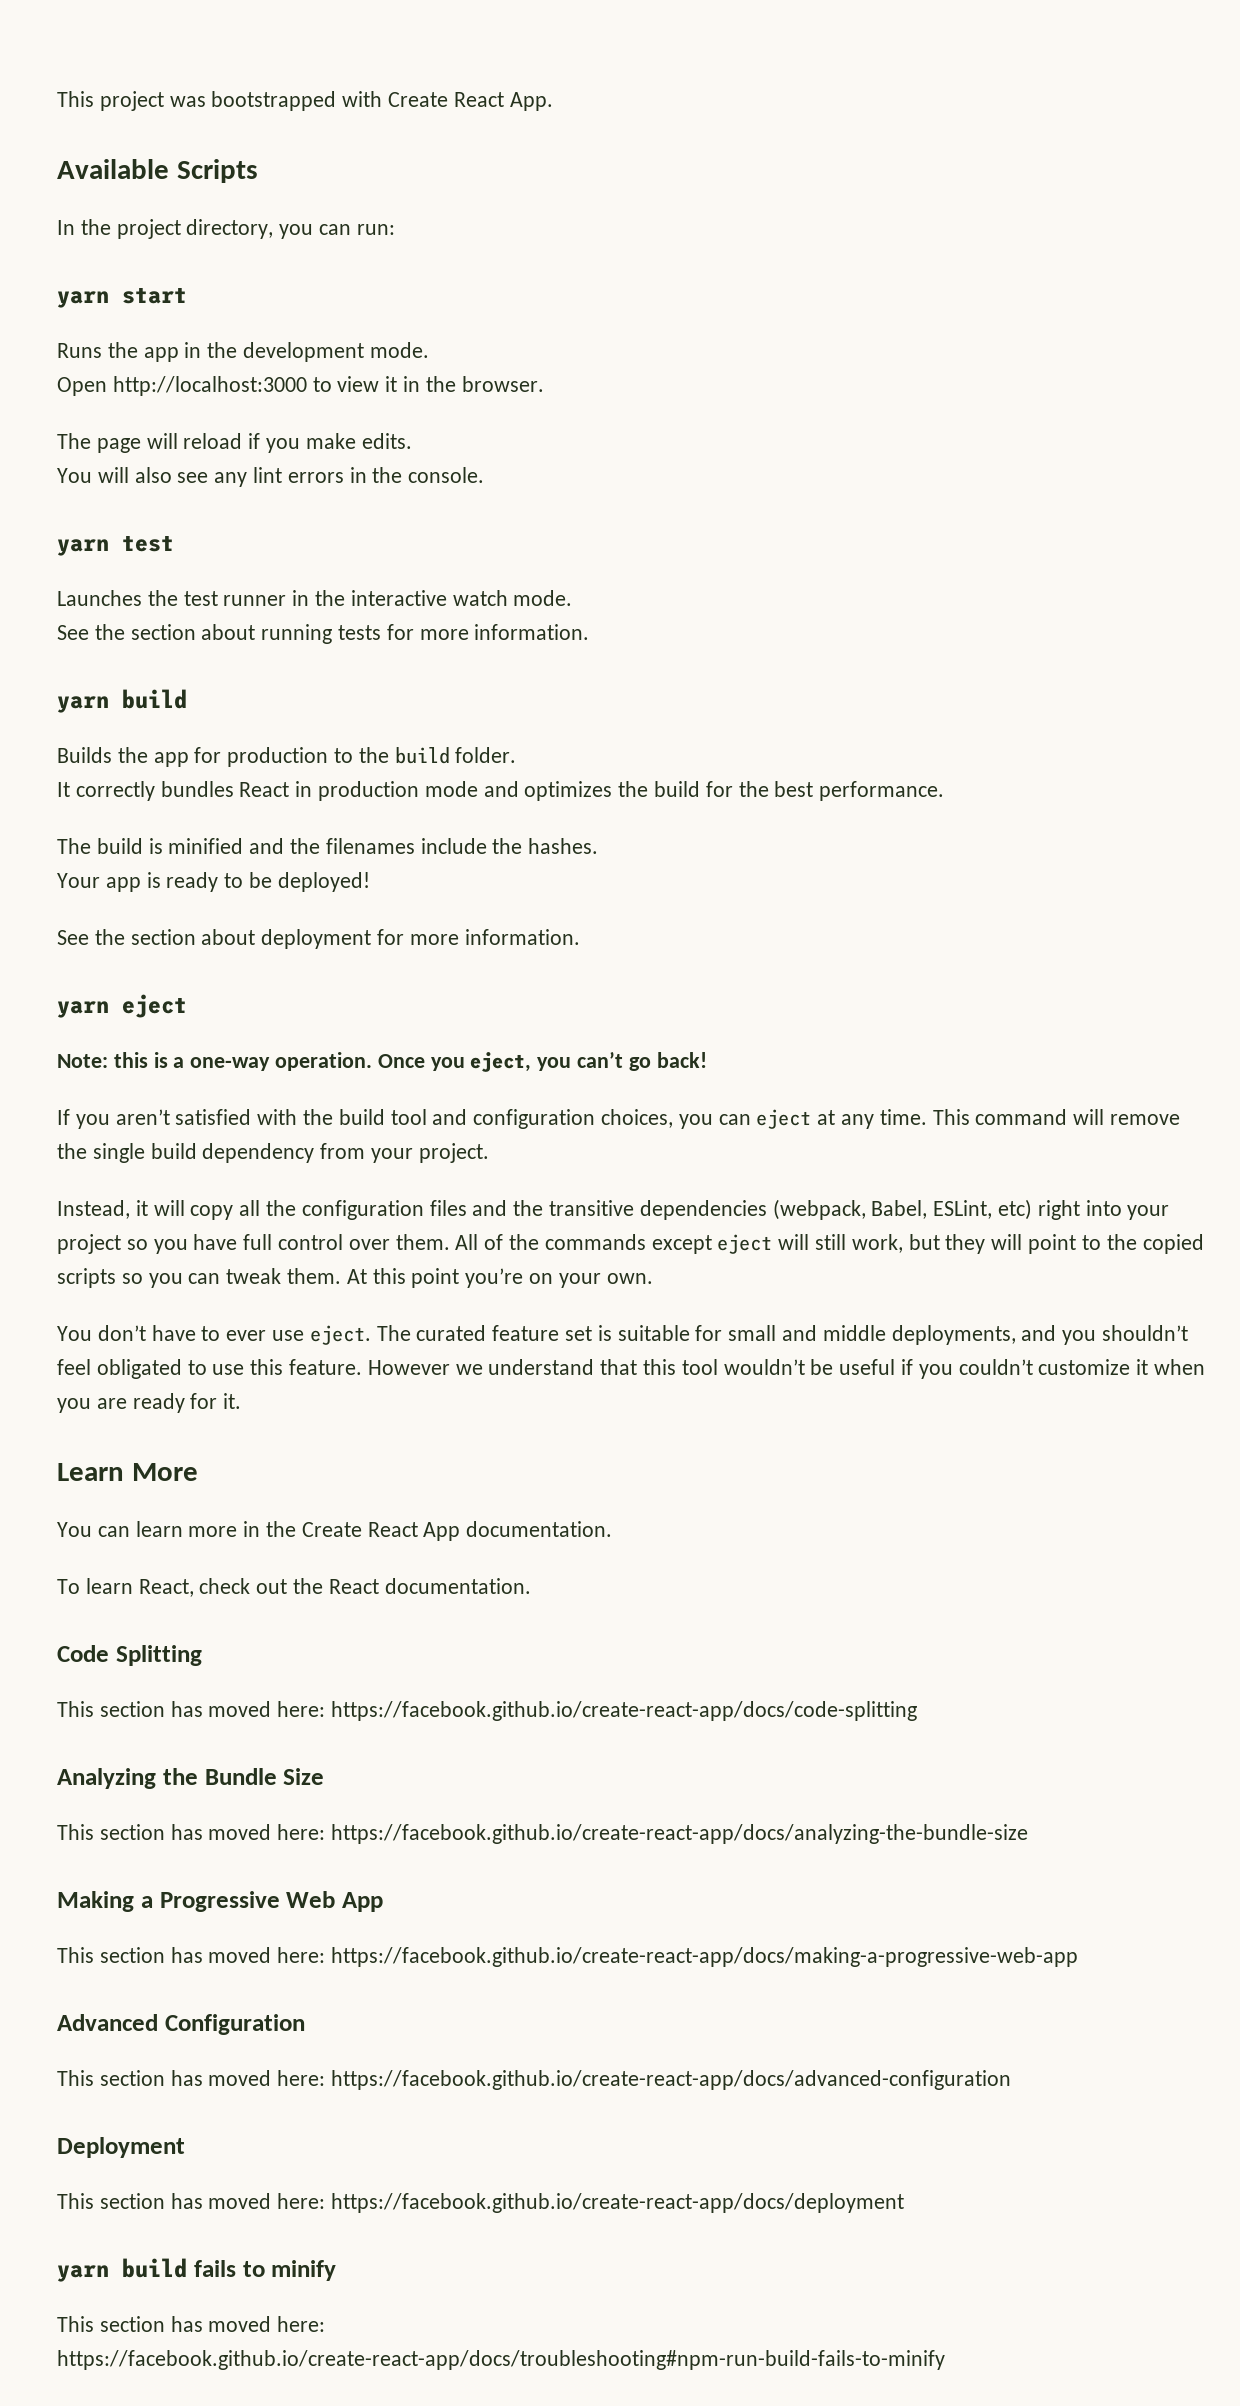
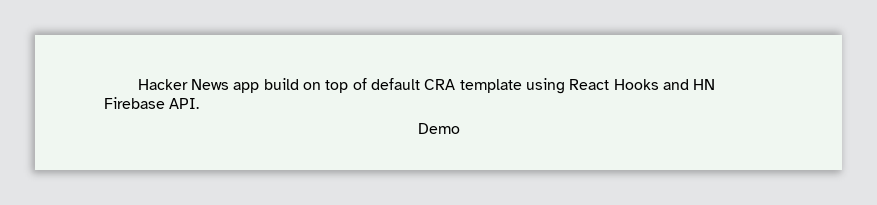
[57,91,553,111] [57,159,258,183] [57,219,395,239] [57,288,187,308] [57,342,429,362] [57,376,544,396] [57,433,412,453] [57,467,485,487] [57,536,174,556] [57,590,573,606] [57,624,590,644] [57,689,187,713] [57,747,517,767] [57,781,945,801] [57,838,599,854] [57,872,370,892] [57,929,580,949] [57,994,187,1018] [57,1052,707,1072] [57,1109,1181,1129] [57,1143,489,1163] [57,1199,1170,1220] [57,1234,1204,1254] [57,1268,653,1288] [57,1325,1189,1345] [57,1359,1206,1379] [57,1393,242,1413] [57,1463,198,1481] [57,1521,613,1541] [57,1578,531,1597] [57,1645,202,1666] [57,1701,918,1721] [57,1768,325,1789] [57,1824,1029,1844] [57,1891,383,1912] [57,1947,1079,1967] [57,2014,305,2035] [57,2070,1012,2090] [57,2137,185,2158] [57,2193,905,2213] [57,2258,337,2282] [57,2316,326,2332] [57,2350,945,2370] This project was bootstrapped with Create React App. // Available Scripts // In the project directory, you can run: // yarn start // Runs the app in the development mode. // Open http://localhost:3000 to view it in the browser. // The page will reload if you make edits. // You will also see any lint errors in the console. // yarn test // Launches the test runner in the interactive watch mode. // See the section about running tests for more information. // yarn build // Builds the app for production to the build folder. // It correctly bundles React in production mode and optimizes the build for the best performance. // The build is minified and the filenames include the hashes. // Your app is ready to be deployed! // See the section about deployment for more information. // yarn eject // Note: this is a one-way operation. Once you eject, you can’t go back! // If you aren’t satisfied with the build tool and configuration choices, you can eject at any time. This command will remove the single build dependency from your project. // Instead, it will copy all the configuration files and the transitive dependencies (webpack, Babel, ESLint, etc) right into your project so you have full control over them. All of the commands except eject will still work, but they will point to the copied scripts so you can tweak them. At this point you’re on your own. // You don’t have to ever use eject. The curated feature set is suitable for small and middle deployments, and you shouldn’t feel obligated to use this feature. However we understand that this tool wouldn’t be useful if you couldn’t customize it when you are ready for it. // Learn More // You can learn more in the Create React App documentation. // To learn React, check out the React documentation. // Code Splitting // This section has moved here: https://facebook.github.io/create-react-app/docs/code-splitting // Analyzing the Bundle Size // This section has moved here: https://facebook.github.io/create-react-app/docs/analyzing-the-bundle-size // Making a Progressive Web App // This section has moved here: https://facebook.github.io/create-react-app/docs/making-a-progressive-web-app // Advanced Configuration // This section has moved here: https://facebook.github.io/create-react-app/docs/advanced-configuration // Deployment // This section has moved here: https://facebook.github.io/create-react-app/docs/deployment // yarn build fails to minify // This section has moved here: https://facebook.github.io/create-react-app/docs/troubleshooting#npm-run-build-fails-to-minify -> [137,78,716,94] [104,97,200,109] [417,123,460,134] Hacker News app build on top of default CRA template using React Hooks and HN Firebase API. // Demo

